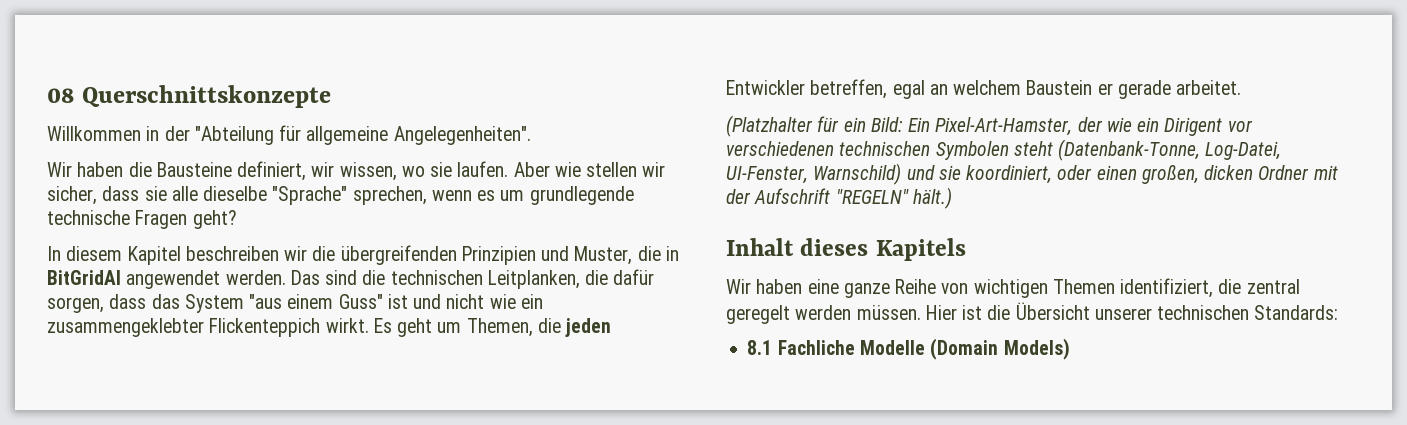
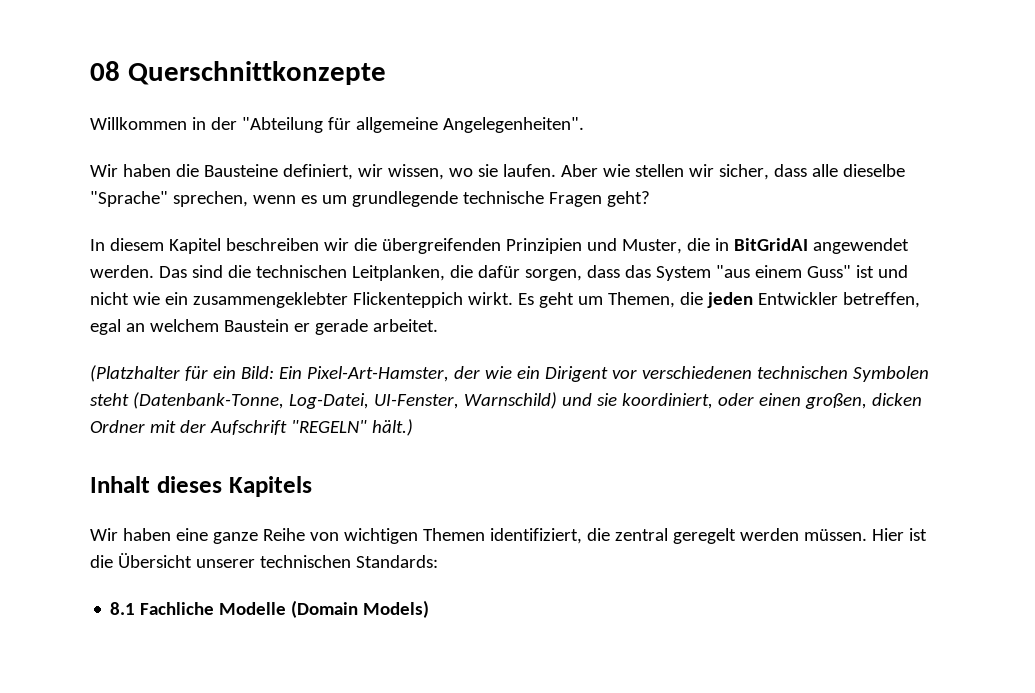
[81,85,331,108] Querschnittskonzepte -> [127,61,386,85] Querschnittkonzepte
[144,186,167,201] sie -> (807, 170) none

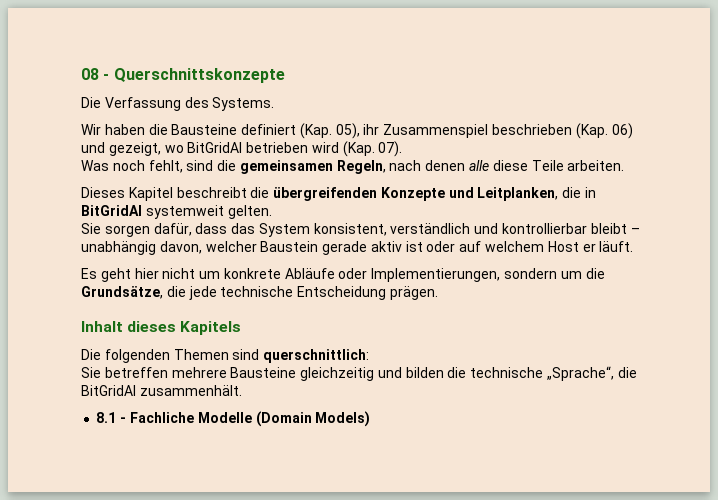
[127,61,386,85] [90,117,584,133] [90,164,905,180] [90,191,650,207] [90,238,909,254] [90,265,908,281] [90,292,920,308] [90,319,438,335] [90,365,929,382] [90,392,922,409] [90,419,413,436] [90,476,312,497] [90,528,927,544] [90,553,438,568] Querschnittkonzepte // Willkommen in der "Abteilung für allgemeine Angelegenheiten". // Wir haben die Bausteine definiert, wir wissen, wo sie laufen. Aber wie stellen wir sicher, dass alle dieselbe "Sprache" sprechen, wenn es um grundlegende technische Fragen geht? // In diesem Kapitel beschreiben wir die übergreifenden Prinzipien und Muster, die in BitGridAI angewendet werden. Das sind die technischen Leitplanken, die dafür sorgen, dass das System "aus einem Guss" ist und nicht wie ein zusammengeklebter Flickenteppich wirkt. Es geht um Themen, die jeden Entwickler betreffen, egal an welchem Baustein er gerade arbeitet. // (Platzhalter für ein Bild: Ein Pixel-Art-Hamster, der wie ein Dirigent vor verschiedenen technischen Symbolen steht (Datenbank-Tonne, Log-Datei, UI-Fenster, Warnschild) und sie koordiniert, oder einen großen, dicken Ordner mit der Aufschrift "REGELN" hält.) // Inhalt dieses Kapitels // Wir haben eine ganze Reihe von wichtigen Themen identifiziert, die zentral geregelt werden müssen. Hier ist die Übersicht unserer technischen Standards: -> [103,68,285,83] [81,97,275,111] [81,123,633,139] [81,141,403,157] [81,160,625,174] [81,187,597,201] [81,205,272,219] [81,223,640,237] [81,241,634,255] [81,268,605,282] [81,286,438,300] [81,321,242,335] [81,349,370,363] [81,366,637,381] [81,385,242,396] - Querschnittskonzepte // Die Verfassung des Systems. // Wir haben die Bausteine definiert (Kap. 05), ihr Zusammenspiel beschrieben (Kap. 06) und gezeigt, wo BitGridAI betrieben wird (Kap. 07). // Was noch fehlt, sind die gemeinsamen Regeln, nach denen alle diese Teile arbeiten. // Dieses Kapitel beschreibt die übergreifenden Konzepte und Leitplanken, die in BitGridAI systemweit gelten. // Sie sorgen dafür, dass das System konsistent, verständlich und kontrollierbar bleibt – unabhängig davon, welcher Baustein gerade aktiv ist oder auf welchem Host er läuft. // Es geht hier nicht um konkrete Abläufe oder Implementierungen, sondern um die Grundsätze, die jede technische Entscheidung prägen. // Inhalt dieses Kapitels // Die folgenden Themen sind querschnittlich: // Sie betreffen mehrere Bausteine gleichzeitig und bilden die technische „Sprache“, die BitGridAI zusammenhält.
(136, 608) none -> [120,417,127,423] -

